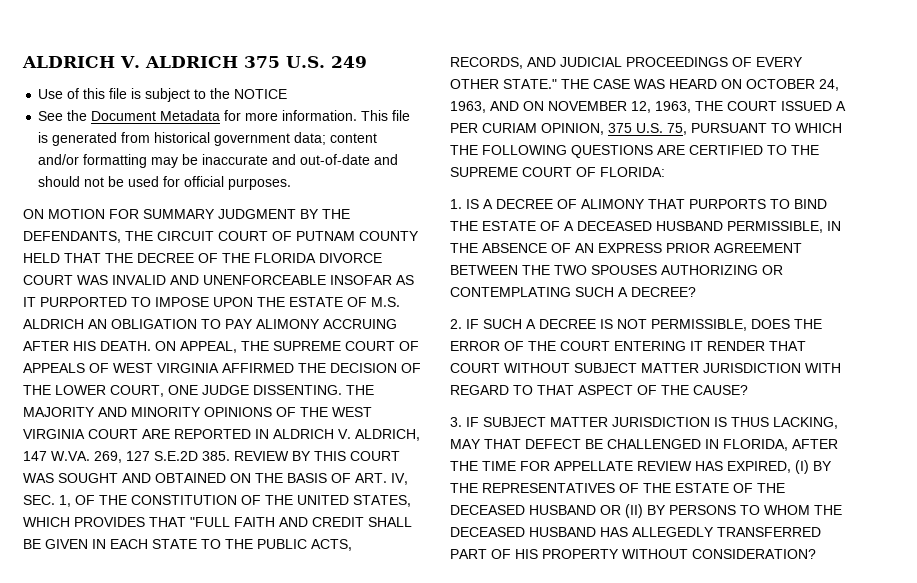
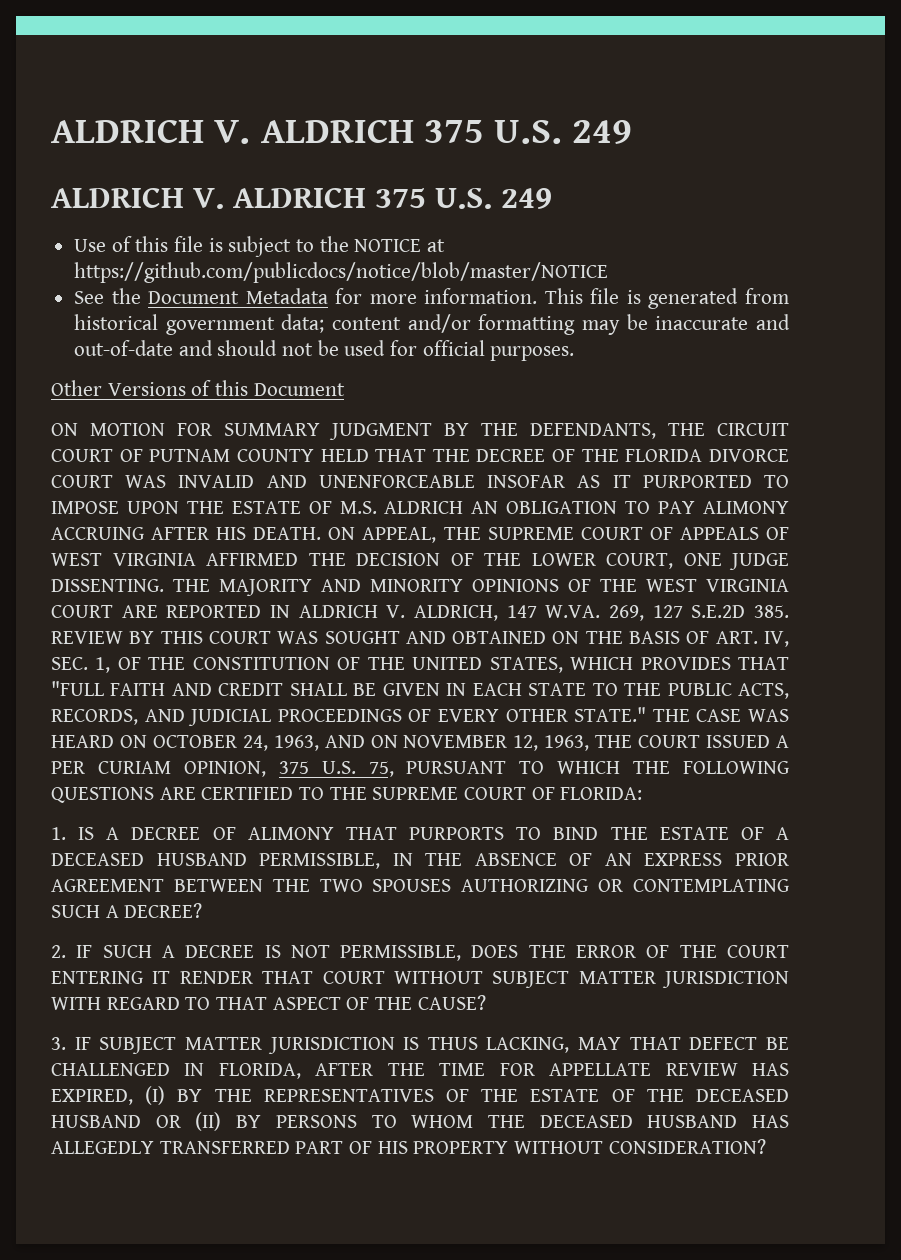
[22,56,367,68] ALDRICH V. ALDRICH 375 U.S. 249 -> [51,119,633,144] [51,187,552,209] ALDRICH V. ALDRICH 375 U.S. 249 // ALDRICH V. ALDRICH 375 U.S. 249
(288, 94) none -> [427,239,446,252] [74,262,609,283] at https://github.com/publicdocs/notice/blob/master/NOTICE
(292, 184) none -> [51,380,345,396] // Other Versions of this Document

